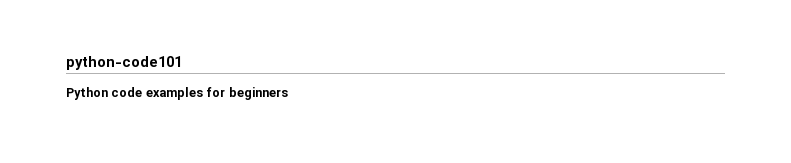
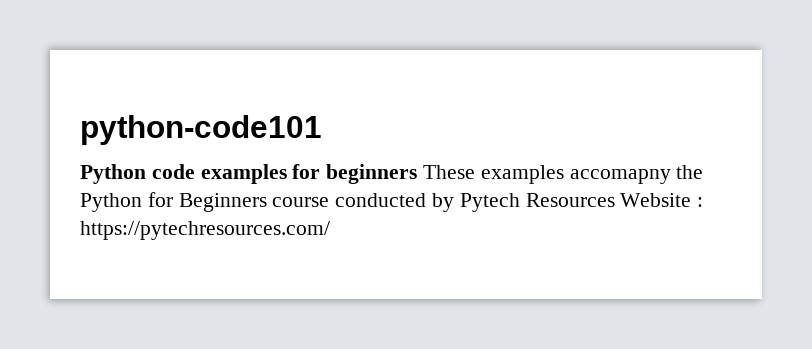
(288, 93) none -> [423,165,704,184] [80,192,704,212] [80,221,330,240] These examples accomapny the Python for Beginners course conducted by Pytech Resources Website : https://pytechresources.com/

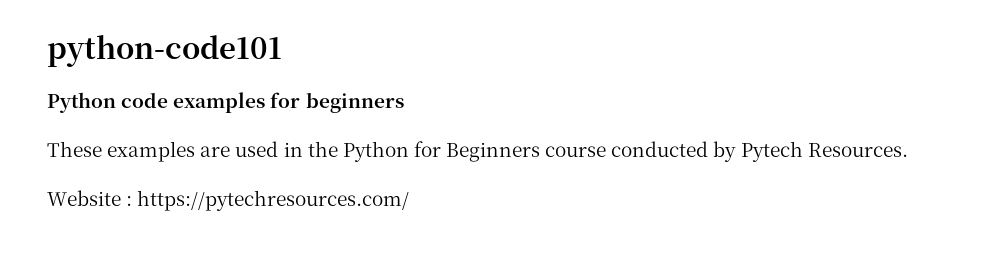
(418, 174) none -> (404, 102) //
[569,169,671,184] accomapny -> [200,141,303,157] are used in
[525,193,615,207] Resources -> [807,143,908,157] Resources. //

